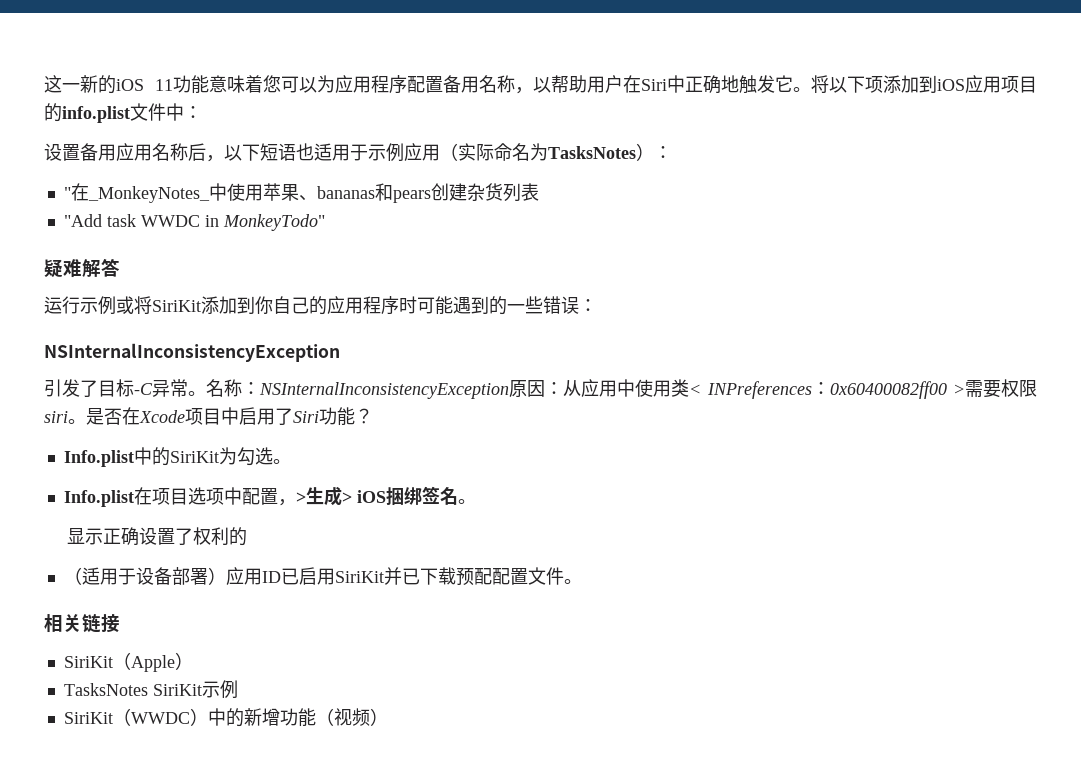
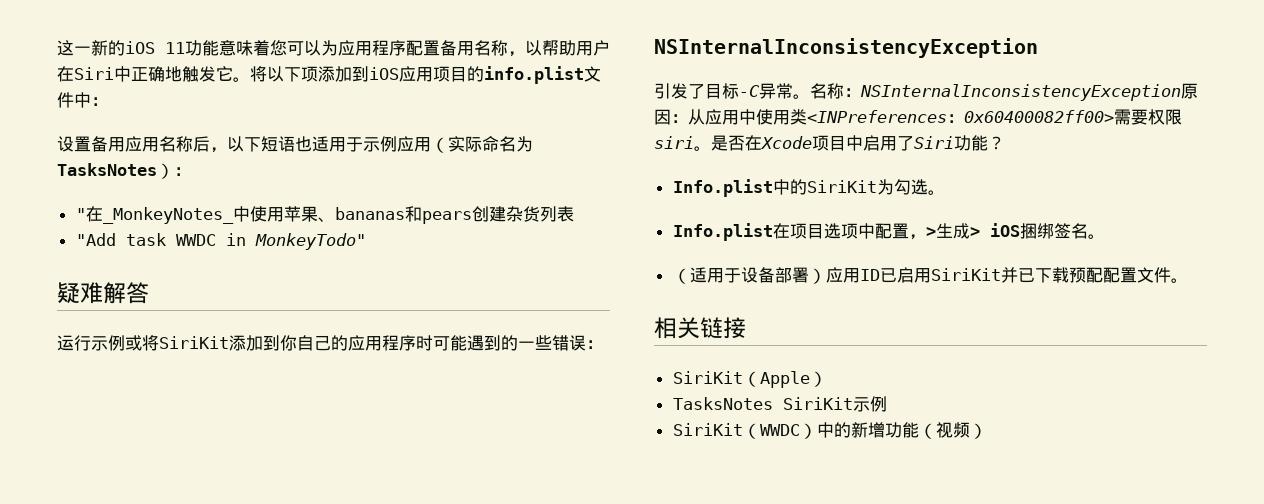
[689,381,965,399] < INPreferences：0x60400082ff00 > -> [807,110,1114,123] <INPreferences：0x60400082ff00>
[66,527,247,546] // 显示正确设置了权利的 -> (1105, 236) none

